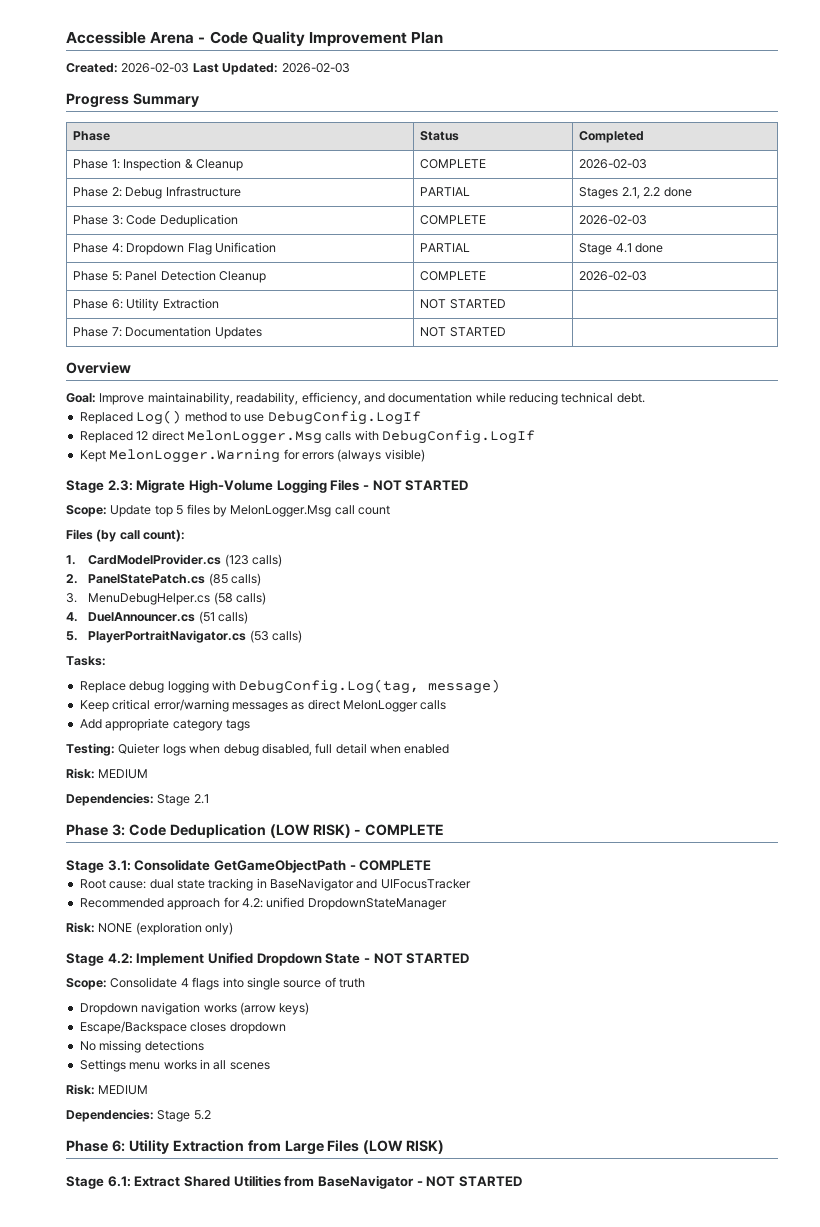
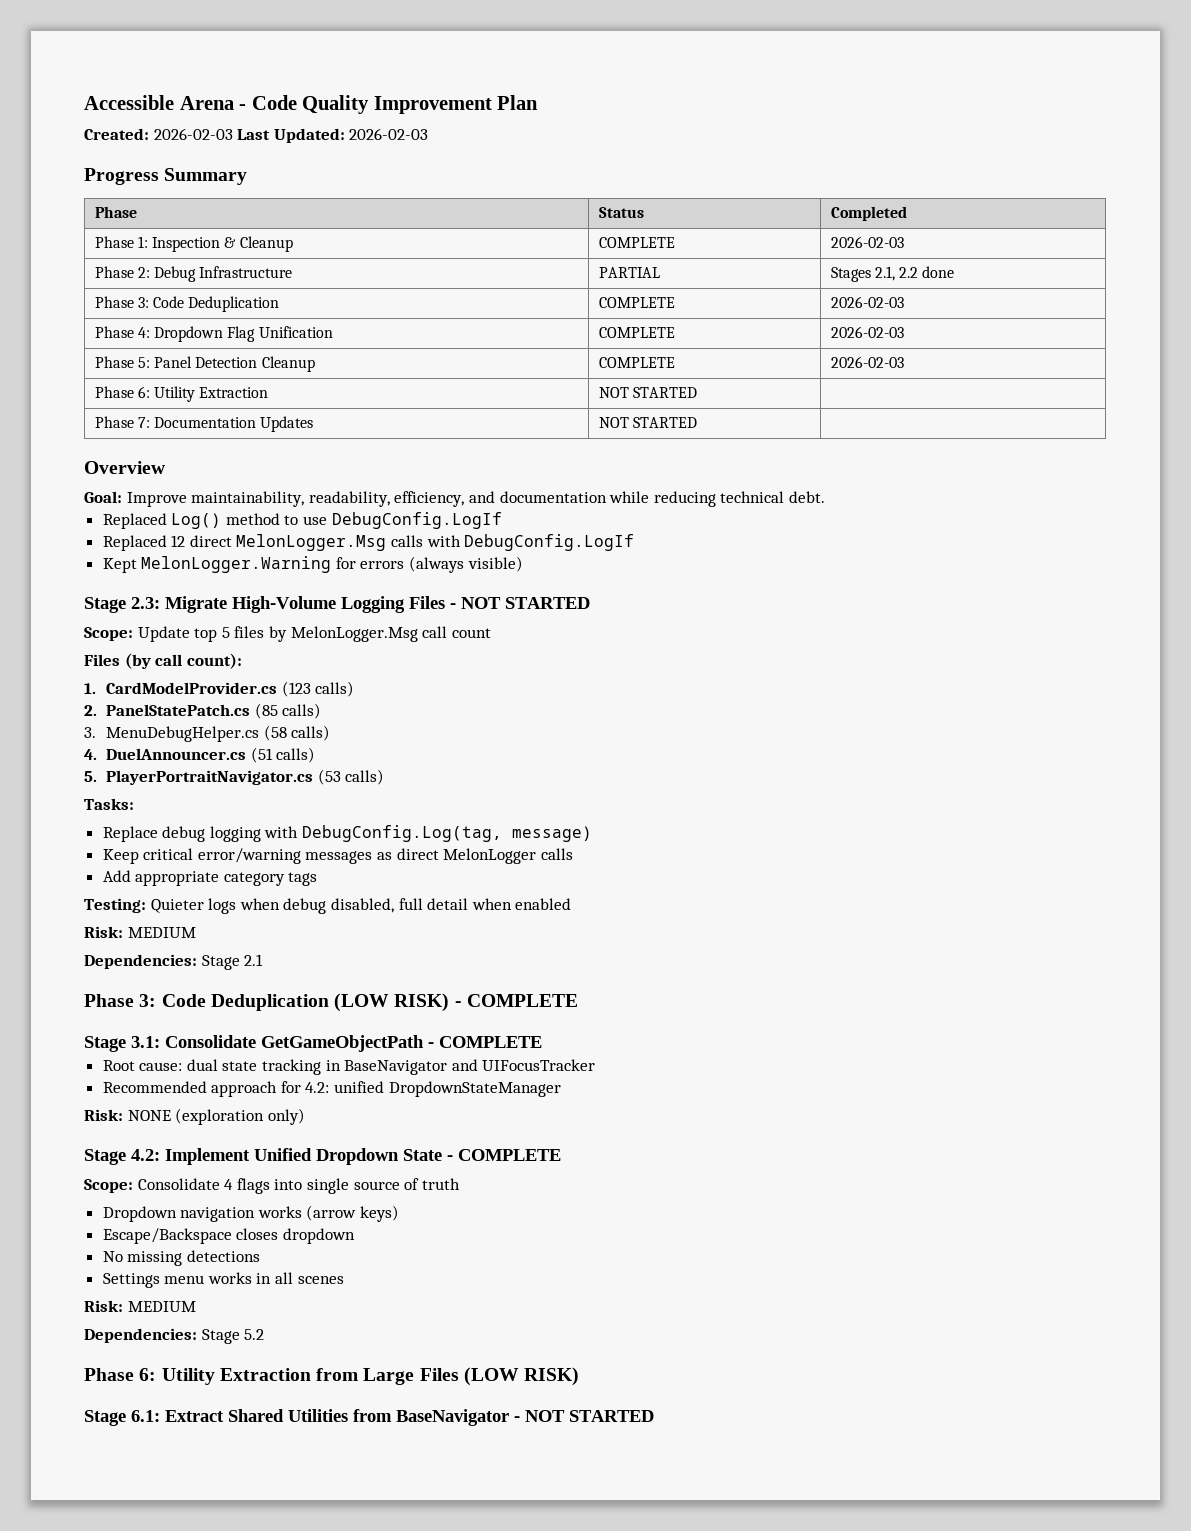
[420,243,471,252] [579,243,664,255] PARTIAL | Stage 4.1 done -> [598,327,675,338] [830,326,904,338] COMPLETE | 2026-02-03
[373,953,470,964] NOT STARTED -> [458,1149,561,1161] COMPLETE

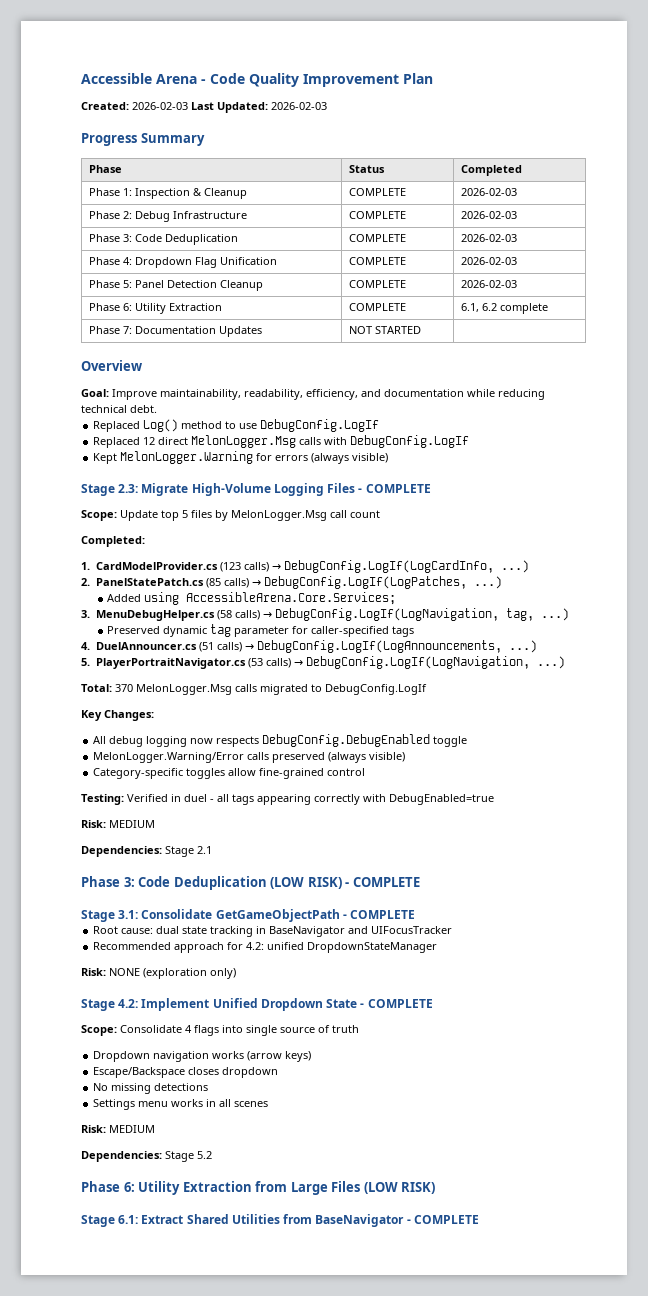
[598,267,660,278] [830,266,955,282] PARTIAL | Stages 2.1, 2.2 done -> [348,211,406,219] [460,211,517,219] COMPLETE | 2026-02-03
[598,387,698,398] NOT STARTED | -> [348,303,406,311] [460,303,548,314] COMPLETE | 6.1, 6.2 complete
[461,597,590,609] NOT STARTED -> [365,484,431,493] COMPLETE
[84,653,242,669] Files (by call count): -> [81,536,145,547] Completed:
(355, 689) none -> [271,560,529,573] → DebugConfig.LogIf(LogCardInfo, ...)
[84,725,331,742] // 3. MenuDebugHelper.cs (58 calls) -> [251,576,502,589] [107,592,397,605] [81,608,569,621] [107,624,415,637] → DebugConfig.LogIf(LogPatches, ...) // Added using AccessibleArena.Core.Services; // 3. MenuDebugHelper.cs (58 calls) → DebugConfig.LogIf(LogNavigation, tag, ...) // Preserved dynamic tag parameter for caller-specified tags
(316, 755) none -> [244,640,537,653] → DebugConfig.LogIf(LogAnnouncements, ...)
[84,798,134,810] [102,825,593,842] [102,848,573,864] [102,870,318,886] [84,898,572,914] // Tasks: // Replace debug logging with DebugConfig.Log(tag, message) // Keep critical error/warning messages as direct MelonLogger calls // Add appropriate category tags // Testing: Quieter logs when debug disabled, full detail when enabled -> [293,656,565,669] [81,684,427,695] [81,710,154,721] [93,734,468,747] [93,752,406,763] [93,768,366,779] [81,794,494,805] → DebugConfig.LogIf(LogNavigation, ...) // Total: 370 MelonLogger.Msg calls migrated to DebugConfig.LogIf // Key Changes: // All debug logging now respects DebugConfig.DebugEnabled toggle // MelonLogger.Warning/Error calls preserved (always visible) // Category-specific toggles allow fine-grained control // Testing: Verified in duel - all tags appearing correctly with DebugEnabled=true
[525,1410,654,1422] NOT STARTED -> [413,1215,479,1224] COMPLETE

